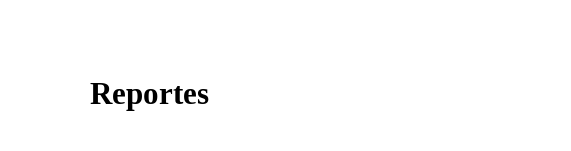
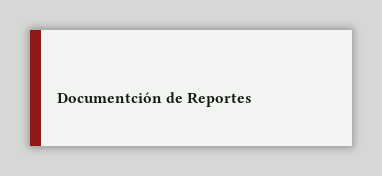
(90, 97) none -> [57,92,184,103] Documentción de

